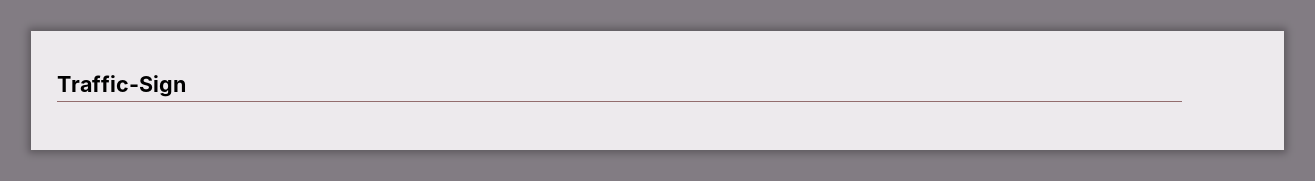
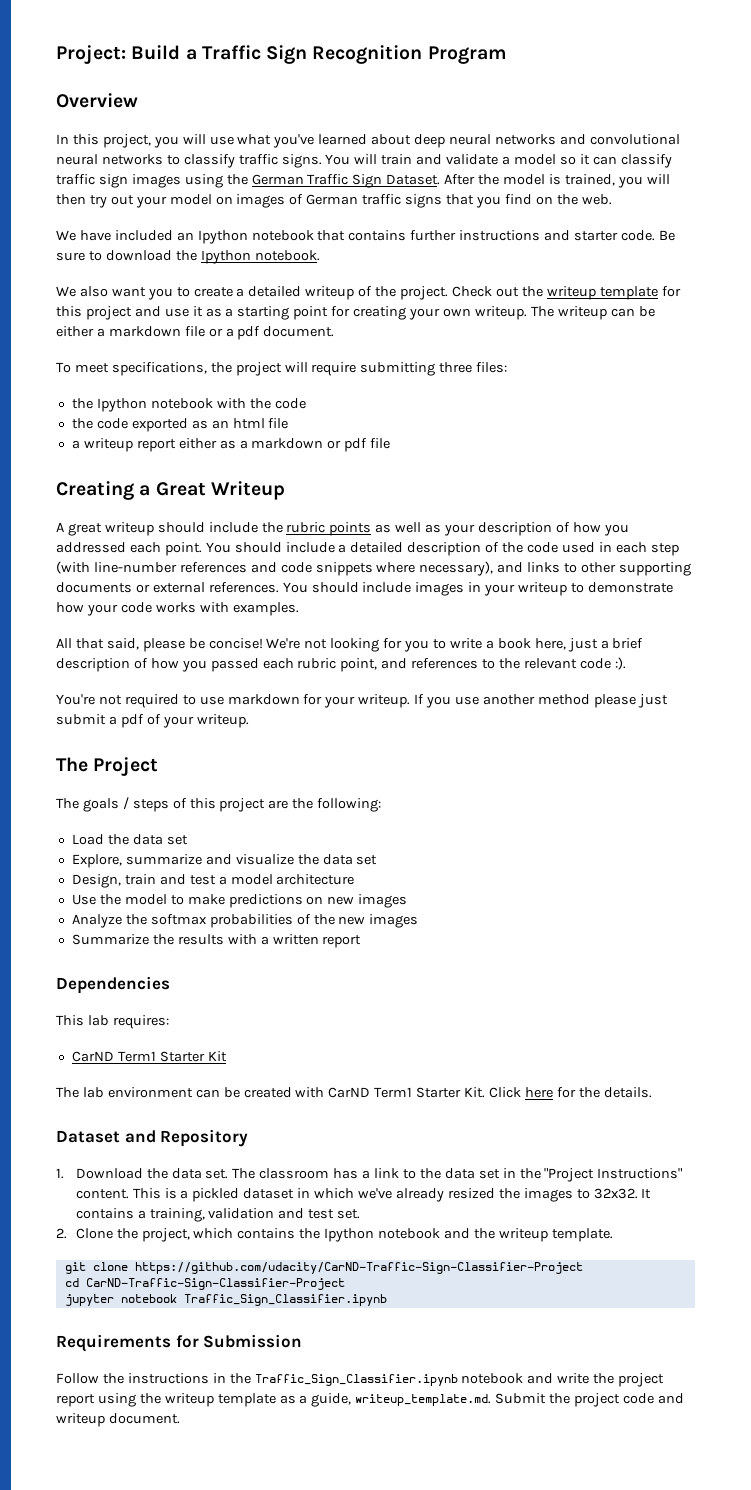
[57,75,186,97] Traffic-Sign -> [56,45,507,64] [56,93,138,108] [56,134,680,148] [56,154,672,168] [56,174,670,188] [56,194,612,208] [56,230,675,244] [56,250,320,264] [56,286,681,300] [56,306,655,320] [56,326,335,340] [56,362,508,376] [71,398,306,412] [71,418,289,432] [71,438,391,452] [56,481,285,500] [56,522,629,536] [56,542,679,556] [56,561,691,576] [56,582,673,596] [56,602,299,616] [56,638,644,652] [56,657,626,672] [56,694,668,708] [56,714,249,728] [56,757,159,776] [56,797,382,812] [71,834,188,845] [71,854,378,868] [71,874,355,888] [71,894,408,908] [71,914,419,928] [71,934,362,948] [56,976,170,994] [56,1015,169,1029] [71,1051,227,1062] [56,1087,652,1098] [56,1129,249,1147] [56,1168,683,1182] [75,1188,652,1202] [75,1208,361,1222] [56,1228,613,1242] [64,1262,583,1274] [64,1278,345,1290] [64,1294,387,1306] [56,1334,303,1352] [56,1373,665,1387] [56,1393,684,1407] [56,1413,180,1427] Project: Build a Traffic Sign Recognition Program // Overview // In this project, you will use what you've learned about deep neural networks and convolutional neural networks to classify traffic signs. You will train and validate a model so it can classify traffic sign images using the German Traffic Sign Dataset. After the model is trained, you will then try out your model on images of German traffic signs that you find on the web. // We have included an Ipython notebook that contains further instructions and starter code. Be sure to download the Ipython notebook. // We also want you to create a detailed writeup of the project. Check out the writeup template for this project and use it as a starting point for creating your own writeup. The writeup can be either a markdown file or a pdf document. // To meet specifications, the project will require submitting three files: // the Ipython notebook with the code // the code exported as an html file // a writeup report either as a markdown or pdf file // Creating a Great Writeup // A great writeup should include the rubric points as well as your description of how you addressed each point. You should include a detailed description of the code used in each step (with line-number references and code snippets where necessary), and links to other supporting documents or external references. You should include images in your writeup to demonstrate how your code works with examples. // All that said, please be concise! We're not looking for you to write a book here, just a brief description of how you passed each rubric point, and references to the relevant code :). // You're not required to use markdown for your writeup. If you use another method please just submit a pdf of your writeup. // The Project // The goals / steps of this project are the following: // Load the data set // Explore, summarize and visualize the data set // Design, train and test a model architecture // Use the model to make predictions on new images // Analyze the softmax probabilities of the new images // Summarize the results with a written report // Dependencies // This lab requires: // CarND Term1 Starter Kit // The lab environment can be created with CarND Term1 Starter Kit. Click here for the details. // Dataset and Repository // 1. Download the data set. The classroom has a link to the data set in the "Project Instructions" content. This is a pickled dataset in which we've already resized the images to 32x32. It contains a training, validation and test set. // 2. Clone the project, which contains the Ipython notebook and the writeup template. // git clone https://github.com/udacity/CarND-Traffic-Sign-Classifier-Project // cd CarND-Traffic-Sign-Classifier-Project // jupyter notebook Traffic_Sign_Classifier.ipynb // Requirements for Submission // Follow the instructions in the Traffic_Sign_Classifier.ipynb notebook and write the project report using the writeup template as a guide, writeup_template.md. Submit the project code and writeup document.

